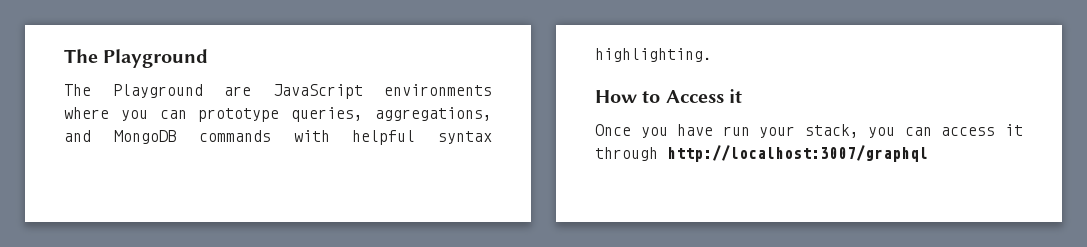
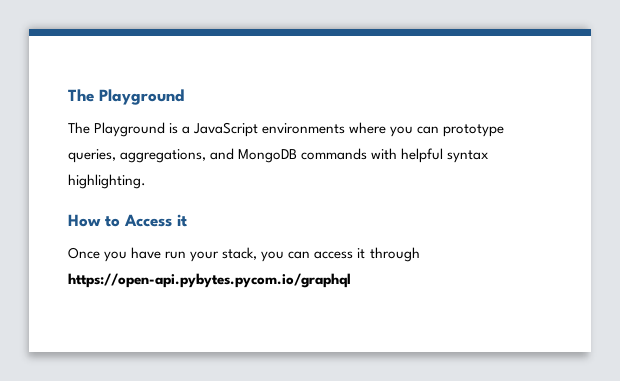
[224,86,251,96] are -> [169,123,191,134] is a
[667,145,928,162] http://localhost:3007/graphql -> [68,273,351,288] https://open-api.pybytes.pycom.io/graphql

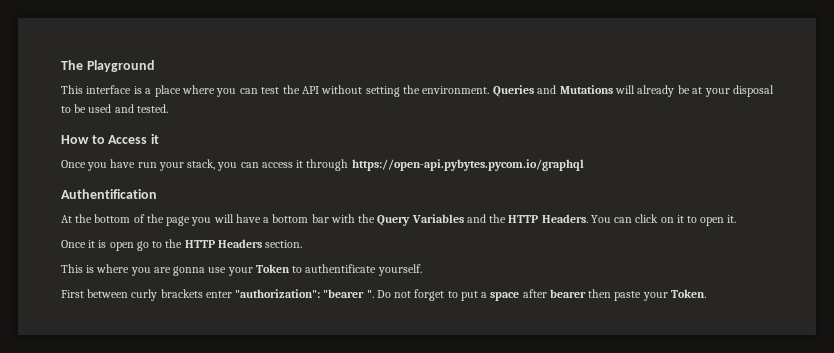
[68,122,505,137] [68,148,490,163] [68,174,146,189] The Playground is a JavaScript environments where you can prototype queries, aggregations, and MongoDB commands with helpful syntax highlighting. -> [61,85,775,97] [61,104,168,113] This interface is a place where you can test the API without setting the environment. Queries and Mutations will already be at your disposal to be used and tested.
(351, 280) none -> [61,189,157,199] [61,214,737,226] [61,239,303,251] [61,264,422,276] [61,289,706,301] // Authentification // At the bottom of the page you will have a bottom bar with the Query Variables and the HTTP Headers. You can click on it to open it. // Once it is open go to the HTTP Headers section. // This is where you are gonna use your Token to authentificate yourself. // First between curly brackets enter "authorization": "bearer ". Do not forget to put a space after bearer then paste your Token.

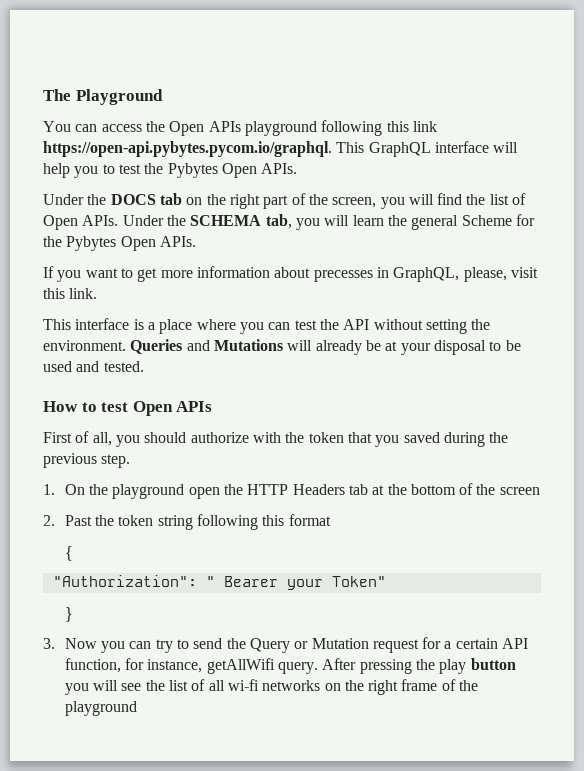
(155, 66) none -> [43,120,437,136] [43,141,519,157] [43,163,298,178] [43,193,527,209] [43,214,535,230] [43,236,196,251] [43,266,538,282] [43,288,98,299] // You can access the Open APIs playground following this link https://open-api.pybytes.pycom.io/graphql. This GraphQL interface will help you to test the Pybytes Open APIs. // Under the DOCS tab on the right part of the screen, you will find the list of Open APIs. Under the SCHEMA tab, you will learn the general Scheme for the Pybytes Open APIs. // If you want to get more information about precesses in GraphQL, please, visit this link.
[108,134,159,144] [61,159,584,171] [61,189,157,199] [61,214,737,226] [61,239,303,251] [61,264,422,276] [61,289,706,301] Access it // Once you have run your stack, you can access it through https://open-api.pybytes.pycom.io/graphql // Authentification // At the bottom of the page you will have a bottom bar with the Query Variables and the HTTP Headers. You can click on it to open it. // Once it is open go to the HTTP Headers section. // This is where you are gonna use your Token to authentificate yourself. // First between curly brackets enter "authorization": "bearer ". Do not forget to put a space after bearer then paste your Token. -> [101,401,213,416] [43,431,509,447] [43,453,131,468] [43,483,540,499] [43,514,331,530] [64,546,73,561] [52,575,386,590] [64,607,73,622] [43,637,529,653] [64,658,516,674] [64,679,479,695] [64,701,137,716] test Open APIs // First of all, you should authorize with the token that you saved during the previous step. // 1. On the playground open the HTTP Headers tab at the bottom of the screen // 2. Past the token string following this format // { // "Authorization": " Bearer your Token" // } // 3. Now you can try to send the Query or Mutation request for a certain API function, for instance, getAllWifi query. After pressing the play button you will see the list of all wi-fi networks on the right frame of the playground

